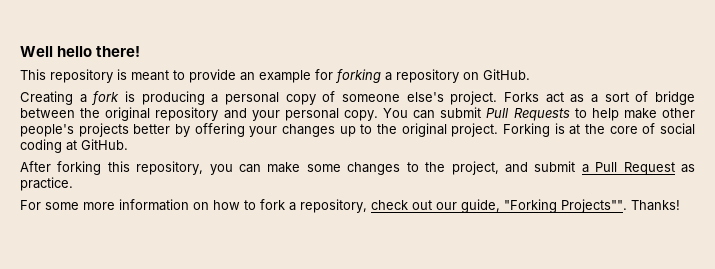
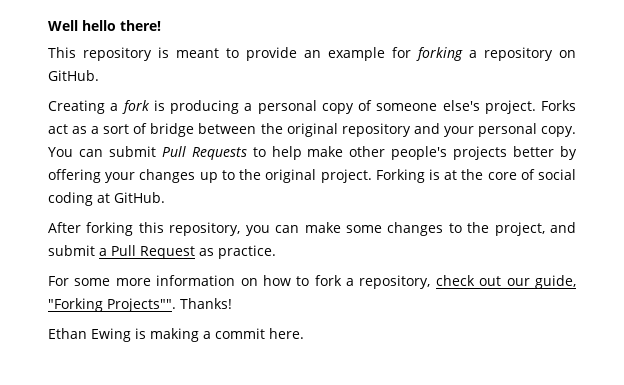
(680, 205) none -> [48,328,304,342] // Ethan Ewing is making a commit here.

